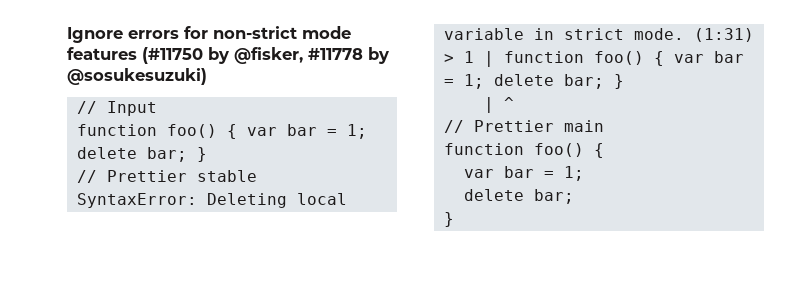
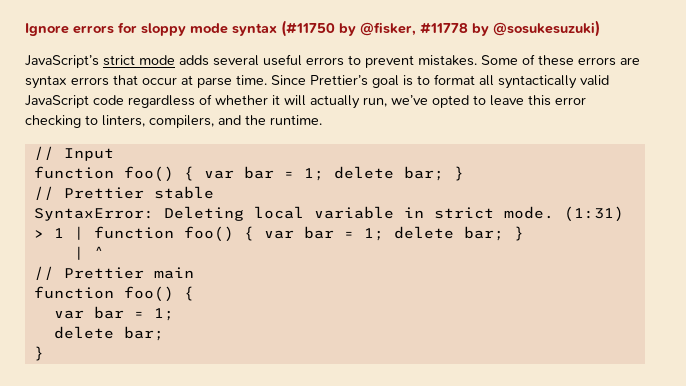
[213,26,351,39] [67,47,137,60] non-strict mode features -> [141,23,277,36] sloppy mode syntax
(207, 76) none -> [25,54,640,68] [25,74,609,89] [25,94,586,109] [25,115,322,128] // JavaScript’s strict mode adds several useful errors to prevent mistakes. Some of these errors are syntax errors that occur at parse time. Since Prettier’s goal is to format all syntactically valid JavaScript code regardless of whether it will actually run, we’ve opted to leave this error checking to linters, compilers, and the runtime.

